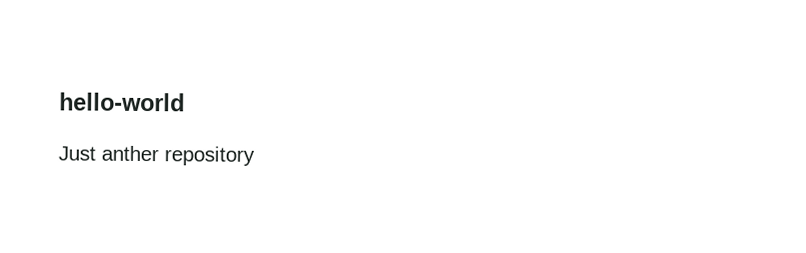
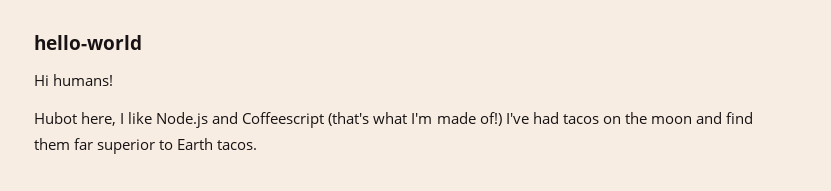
[58,145,255,166] Just anther repository -> [34,74,114,86] [34,112,753,128] [34,138,258,154] Hi humans! // Hubot here, I like Node.js and Coffeescript (that's what I'm made of!) I've had tacos on the moon and find them far superior to Earth tacos.

